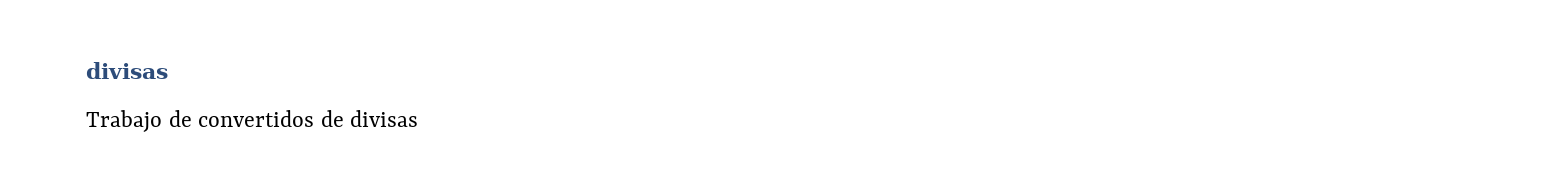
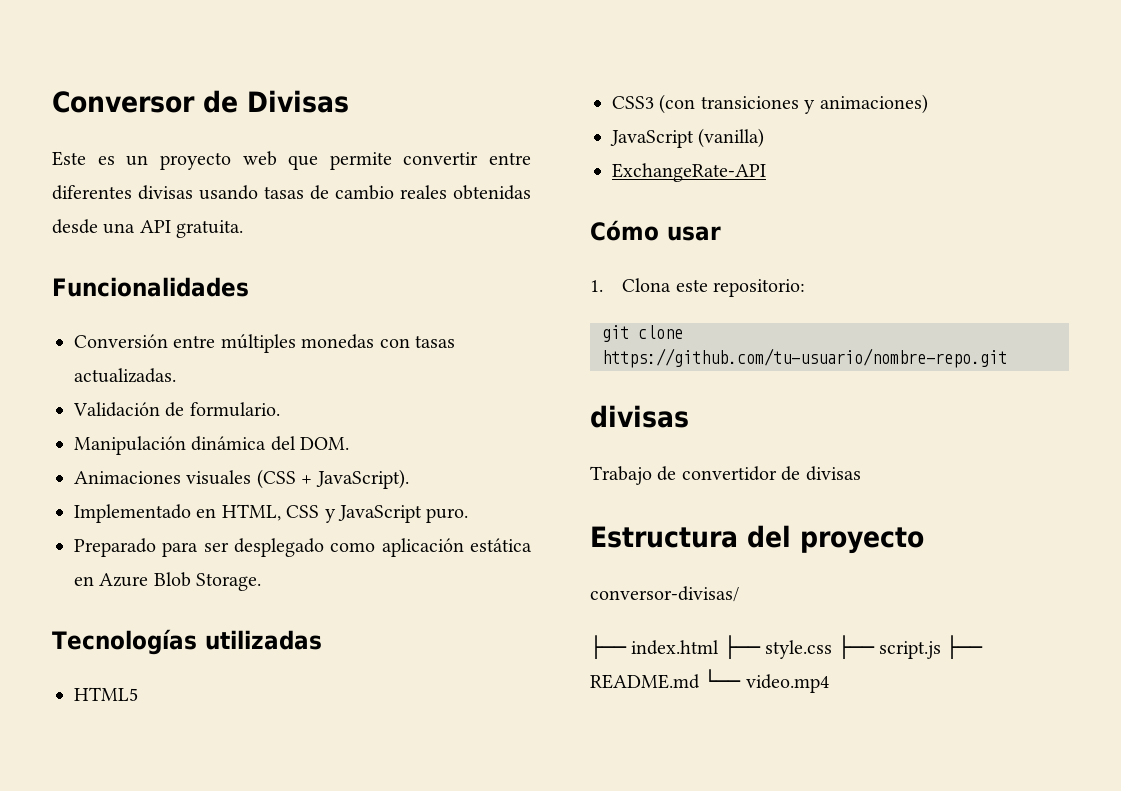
(86, 70) none -> [52,90,349,113] [52,151,531,170] [52,185,531,200] [52,219,244,238] [52,277,249,297] [74,334,455,353] [74,368,176,383] [73,402,280,417] [74,436,350,455] [74,469,409,489] [74,504,469,523] [74,538,532,557] [74,572,262,591] [52,629,322,655] [74,687,138,701] [612,94,928,114] [610,128,765,148] [612,163,766,182] [590,220,721,241] [590,278,806,297] [602,325,683,342] [602,348,1007,368] Conversor de Divisas // Este es un proyecto web que permite convertir entre diferentes divisas usando tasas de cambio reales obtenidas desde una API gratuita. // Funcionalidades // Conversión entre múltiples monedas con tasas actualizadas. // Validación de formulario. // Manipulación dinámica del DOM. // Animaciones visuales (CSS + JavaScript). // Implementado en HTML, CSS y JavaScript puro. // Preparado para ser desplegado como aplicación estática en Azure Blob Storage. // Tecnologías utilizadas // HTML5 // CSS3 (con transiciones y animaciones) // JavaScript (vanilla) // ExchangeRate-API // Cómo usar // 1. Clona este repositorio: // git clone https://github.com/tu-usuario/nombre-repo.git //
[198,110,315,127] convertidos -> [681,466,777,481] convertidor
(419, 118) none -> [590,525,924,554] [590,586,739,602] [590,635,984,659] [590,669,829,693] // Estructura del proyecto // conversor-divisas/ // ├── index.html ├── style.css ├── script.js ├── README.md └── video.mp4

